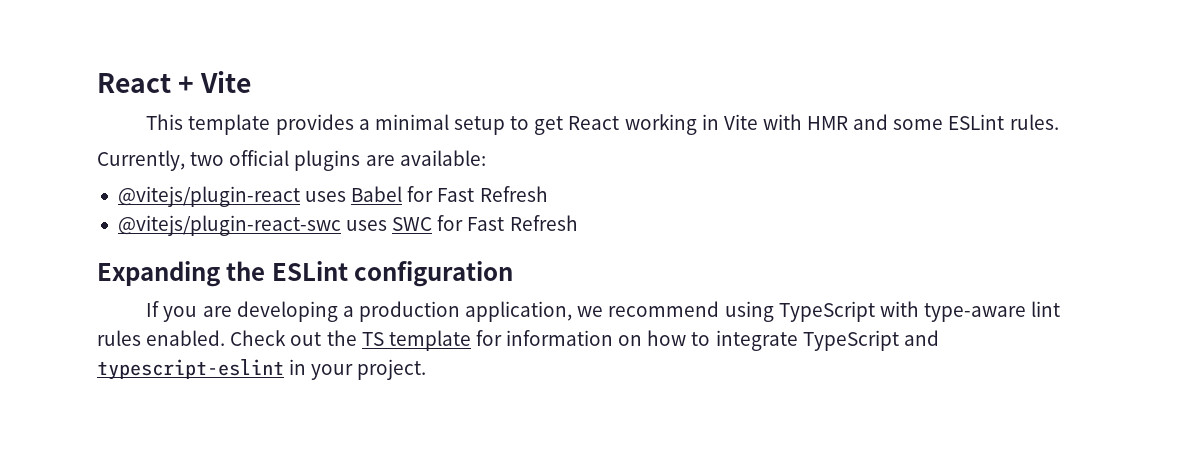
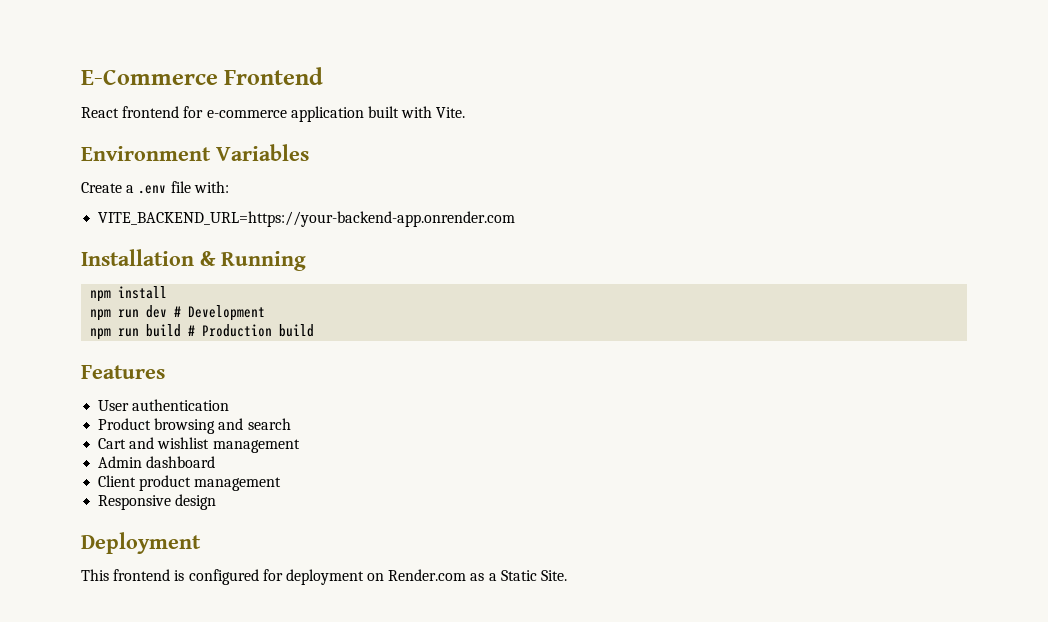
[97,71,252,93] [146,114,1059,135] [97,150,486,171] [117,186,548,207] [117,215,578,236] [97,261,514,287] [146,301,1061,322] [97,330,939,351] [97,359,427,380] React + Vite // This template provides a minimal setup to get React working in Vite with HMR and some ESLint rules. // Currently, two official plugins are available: // @vitejs/plugin-react uses Babel for Fast Refresh // @vitejs/plugin-react-swc uses SWC for Fast Refresh // Expanding the ESLint configuration // If you are developing a production application, we recommend using TypeScript with type-aware lint rules enabled. Check out the TS template for information on how to integrate TypeScript and typescript-eslint in your project. -> [81,67,324,85] [81,106,466,122] [81,144,309,161] [81,181,229,194] [98,211,516,227] [81,249,306,271] [90,286,168,302] [90,305,266,321] [90,324,315,340] [81,365,165,379] [98,399,230,411] [98,418,291,434] [98,437,300,453] [98,456,216,468] [98,475,282,491] [98,494,217,510] [81,532,201,554] [81,569,568,585] E-Commerce Frontend // React frontend for e-commerce application built with Vite. // Environment Variables // Create a .env file with: // VITE_BACKEND_URL=https://your-backend-app.onrender.com // Installation & Running // npm install // npm run dev # Development // npm run build # Production build // Features // User authentication // Product browsing and search // Cart and wishlist management // Admin dashboard // Client product management // Responsive design // Deployment // This frontend is configured for deployment on Render.com as a Static Site.

